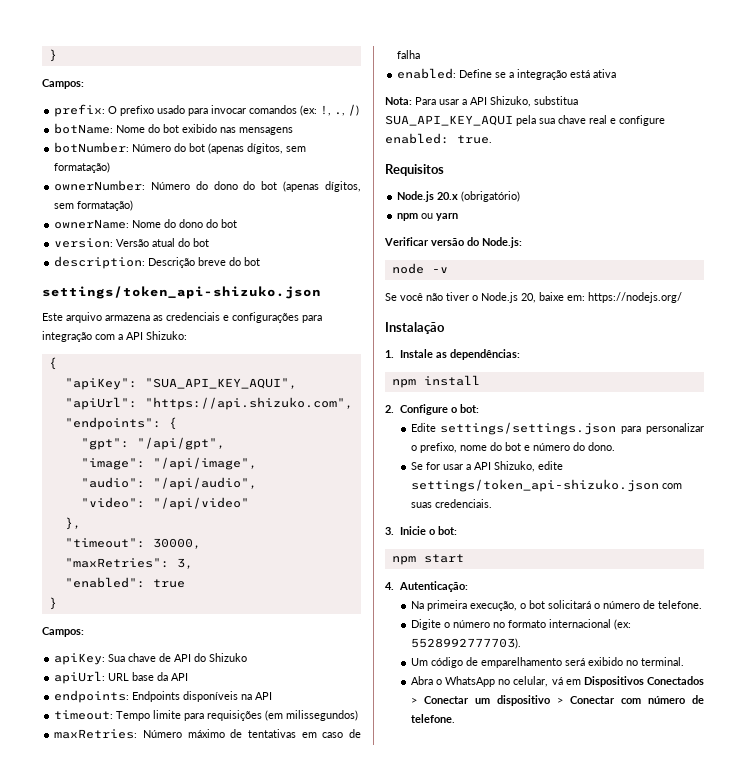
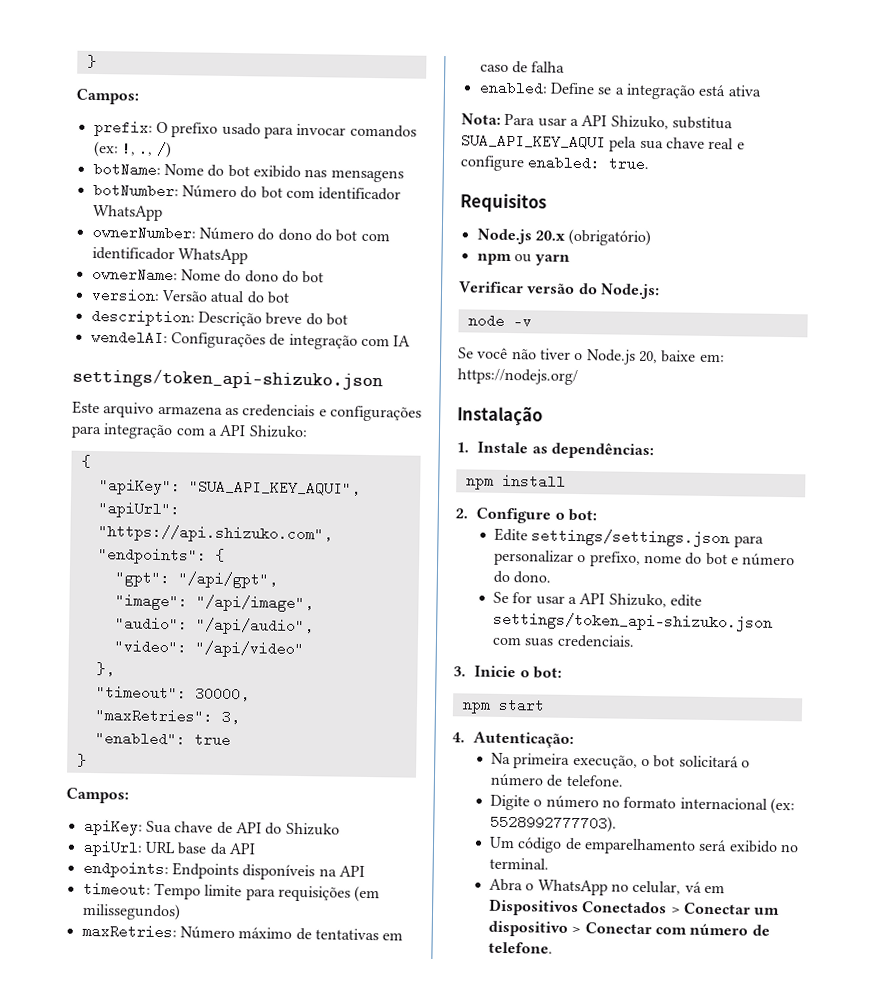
[208,143,307,154] [54,162,111,173] (apenas dígitos, sem formatação) -> [285,187,402,201] [92,204,163,221] com identificador WhatsApp
[283,181,361,192] [54,200,134,211] (apenas dígitos, sem formatação) -> [360,232,390,242] [91,246,248,265] com identificador WhatsApp
(261, 261) none -> [90,329,412,350] // wendelAI: Configurações de integração com IA

